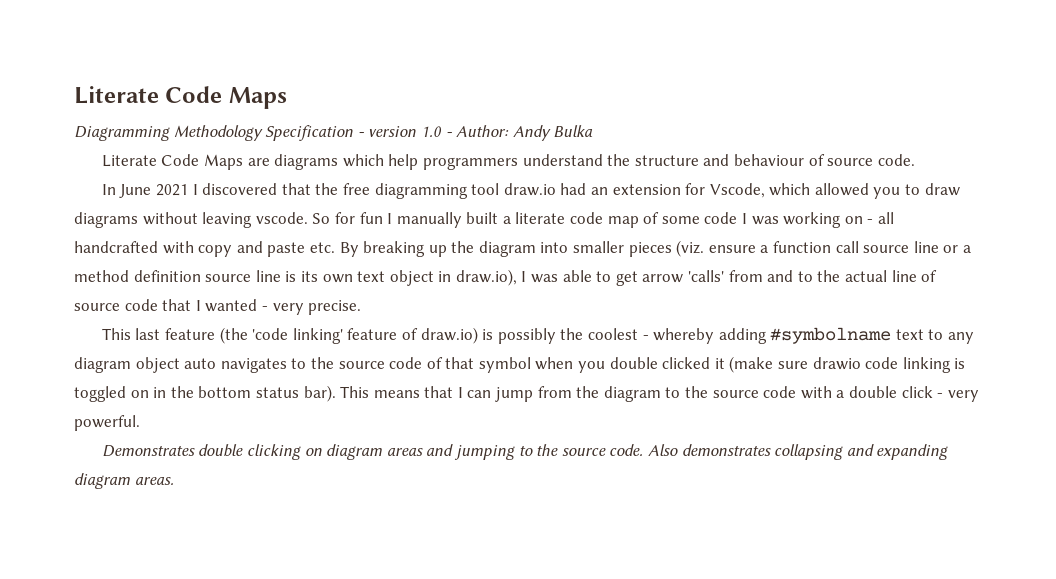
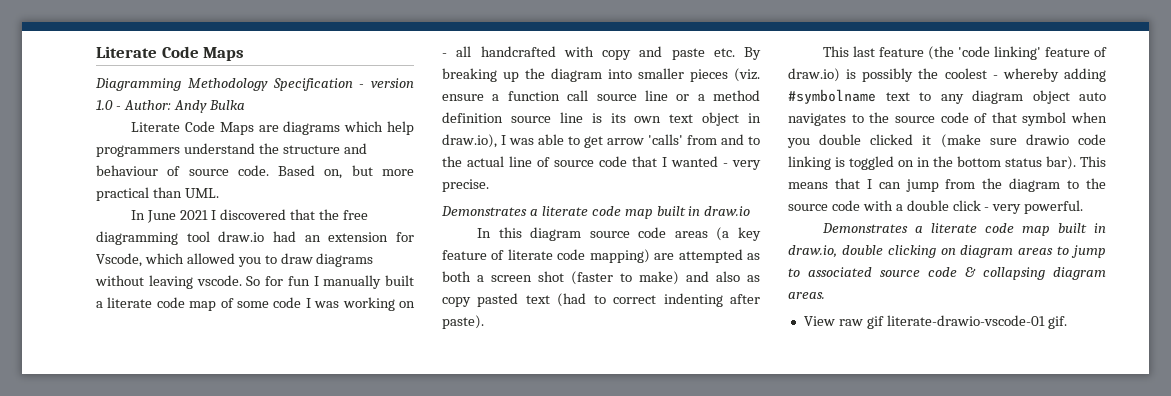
(915, 160) none -> [278,165,414,179] [96,187,219,201] Based on, but more practical than UML.
(362, 307) none -> [441,206,751,219] [477,227,761,241] [442,249,760,263] [442,271,760,285] [442,293,760,307] [442,315,484,329] // Demonstrates a literate code map built in draw.io // In this diagram source code areas (a key feature of literate code mapping) are attempted as both a screen shot (faster to make) and also as copy pasted text (had to correct indenting after paste).
(195, 451) none -> [915,223,1106,236] [788,245,837,258] a literate code map built in draw.io,
[426,444,949,460] [74,473,174,489] and jumping to the source code. Also demonstrates collapsing and expanding diagram areas. -> [1057,245,1106,258] [788,267,1106,280] [788,292,825,299] [803,315,1067,329] to jump to associated source code & collapsing diagram areas. // View raw gif literate-drawio-vscode-01 gif.

